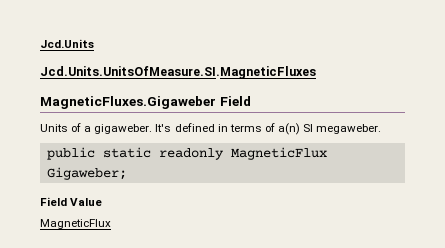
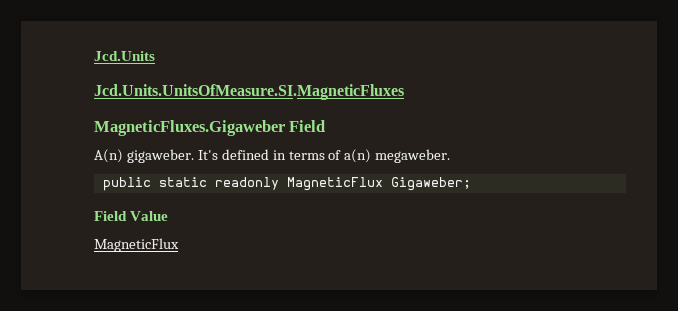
[40,123,92,132] Units of a -> [94,149,123,163] A(n)
[303,124,314,132] SI -> (372, 156) none

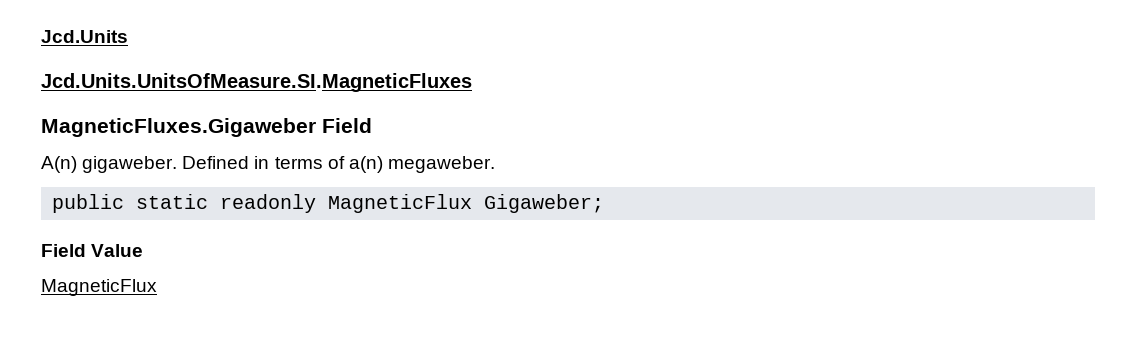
[197,149,269,160] It's defined -> [182,156,250,169] Defined

